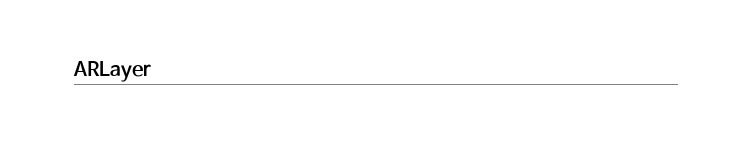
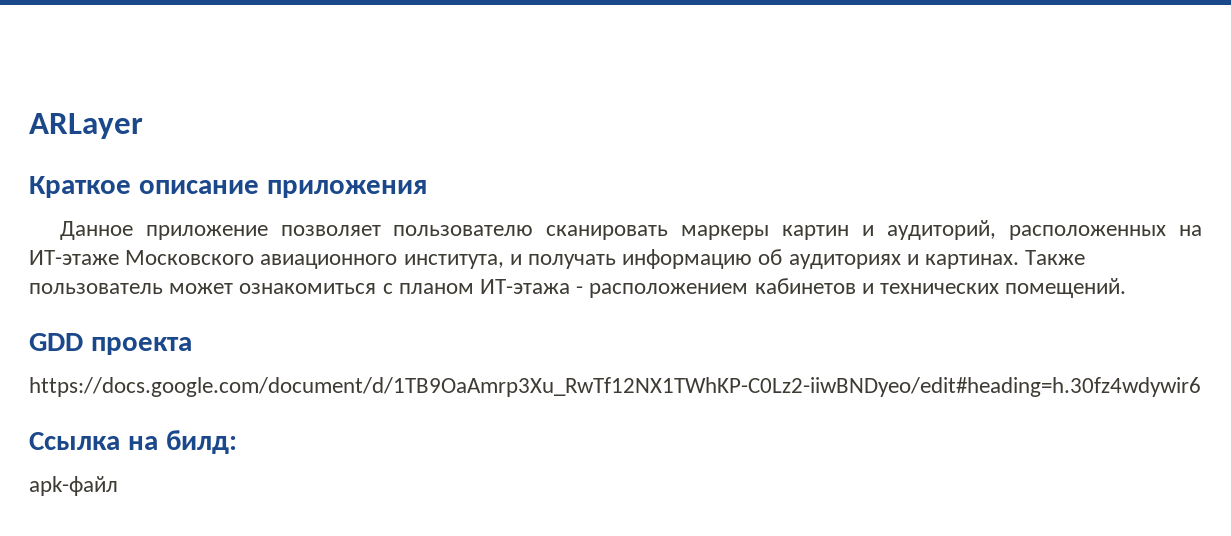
(151, 71) none -> [29,176,427,198] [59,220,1202,240] [29,249,1086,269] [29,278,1127,298] [29,333,192,355] [29,377,1201,397] [29,430,237,454] [29,476,118,496] // Краткое описание приложения // Данное приложение позволяет пользователю сканировать маркеры картин и аудиторий, расположенных на ИТ-этаже Московского авиационного института, и получать информацию об аудиториях и картинах. Также пользователь может ознакомиться с планом ИТ-этажа - расположением кабинетов и технических помещений. // GDD проекта // https://docs.google.com/document/d/1TB9OaAmrp3Xu_RwTf12NX1TWhKP-C0Lz2-iiwBNDyeo/edit#heading=h.30fz4wdywir6 // Ссылка на билд: // apk-файл

